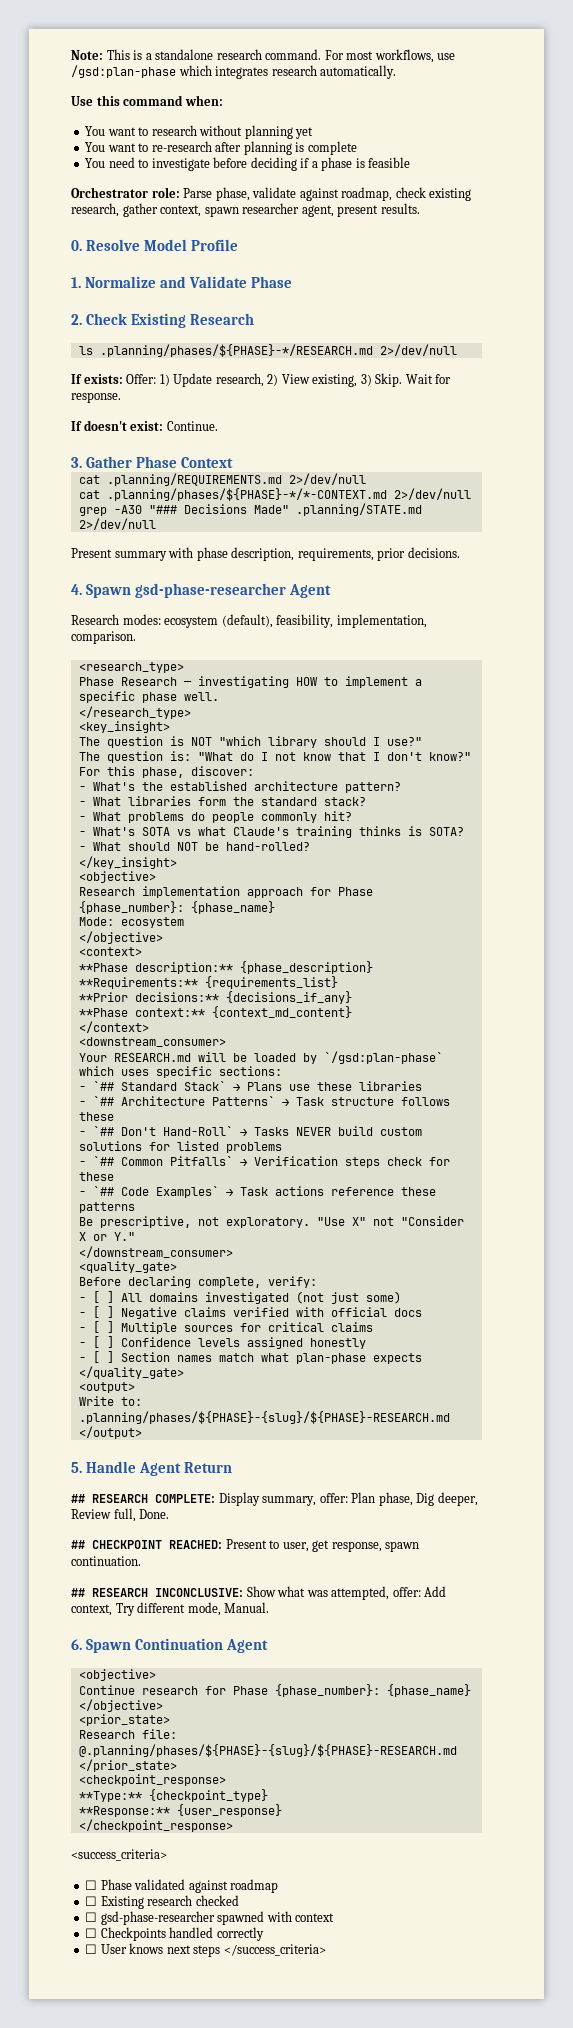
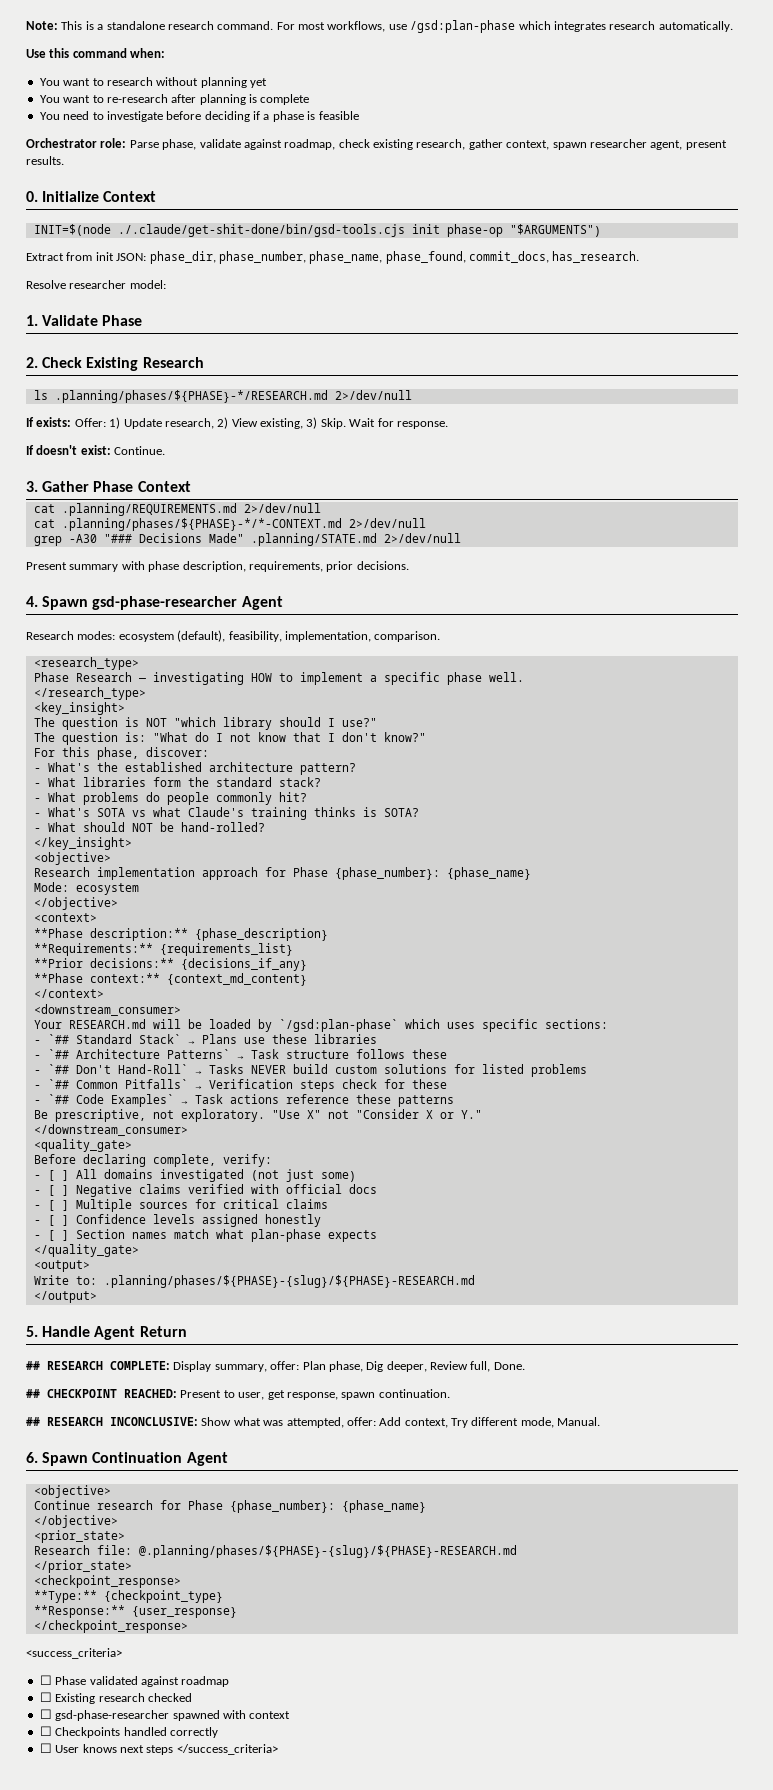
[85,239,238,251] Resolve Model Profile -> [42,191,157,202] [33,224,601,237] [26,251,640,264] [26,280,166,289] Initialize Context // INIT=$(node ./.claude/get-shit-done/bin/gsd-tools.cjs init phase-op "$ARGUMENTS") // Extract from init JSON: phase_dir, phase_number, phase_name, phase_found, commit_docs, has_research. // Resolve researcher model:
[84,276,186,288] Normalize and -> (38, 320) none

